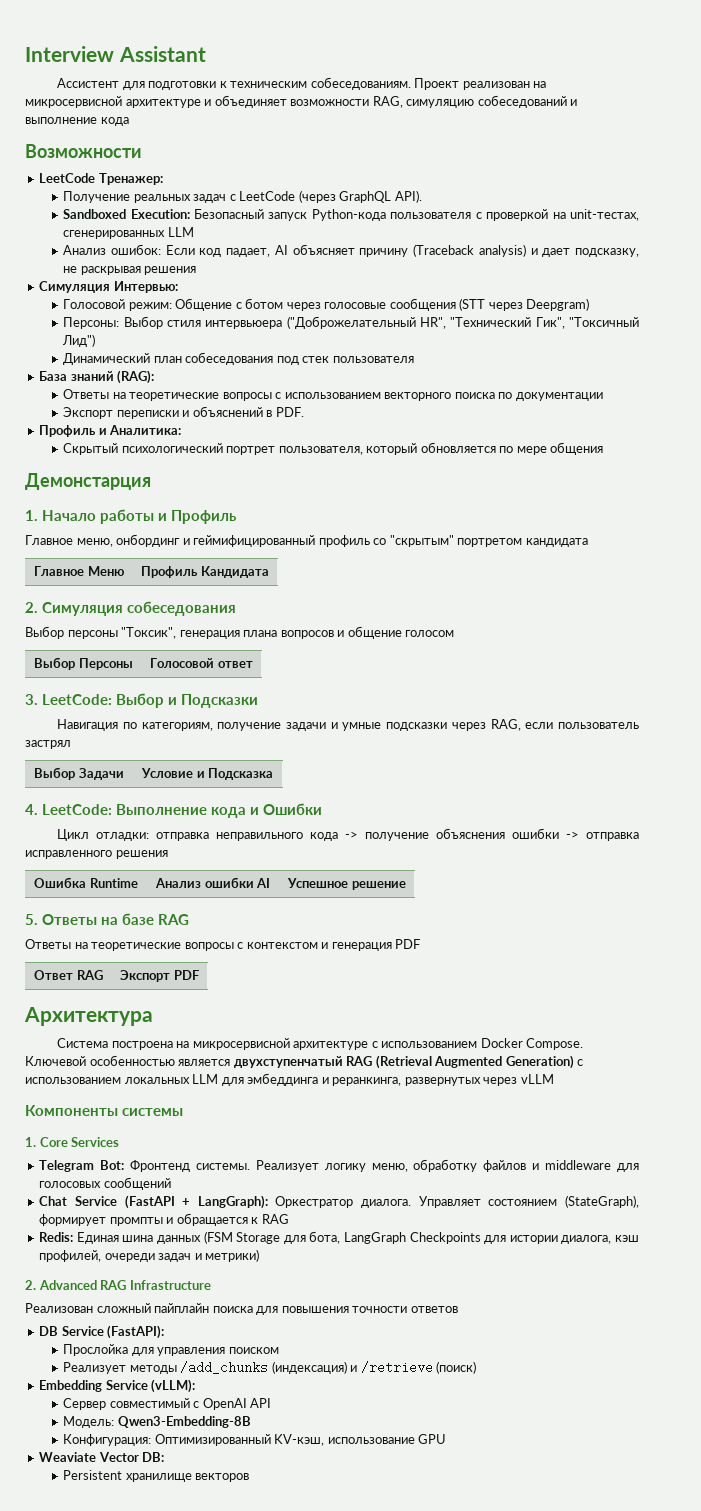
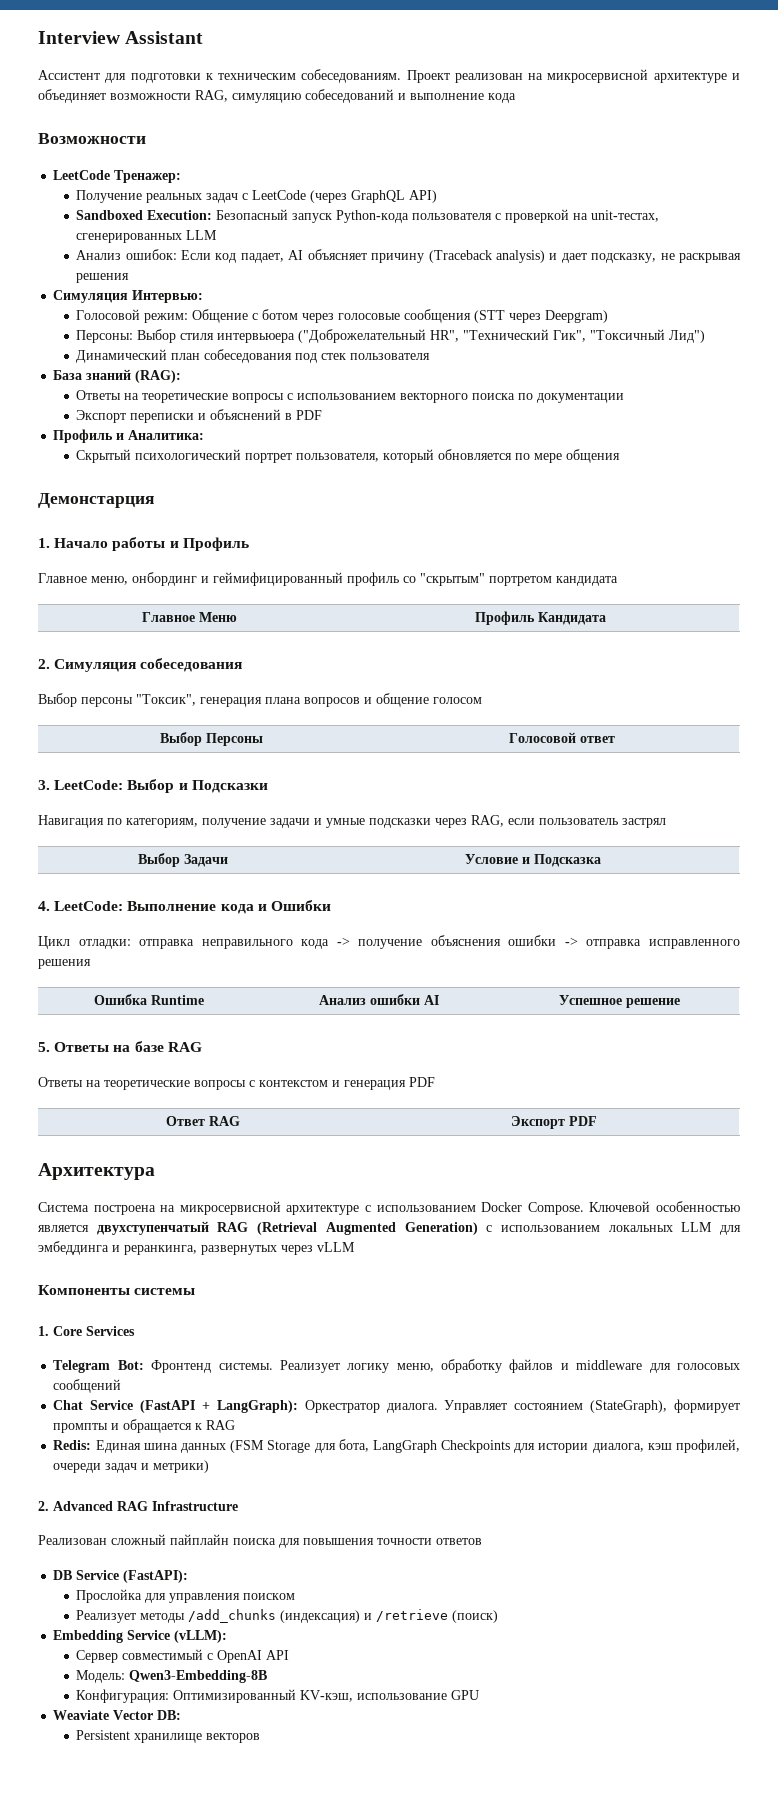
[394,190,422,203] API). -> [409,190,438,203] API)
[275,407,304,417] PDF. -> [296,410,323,420] PDF

